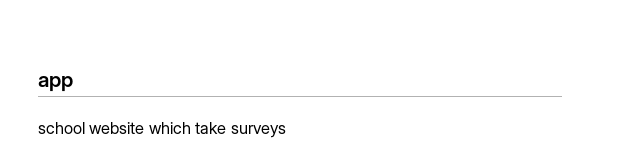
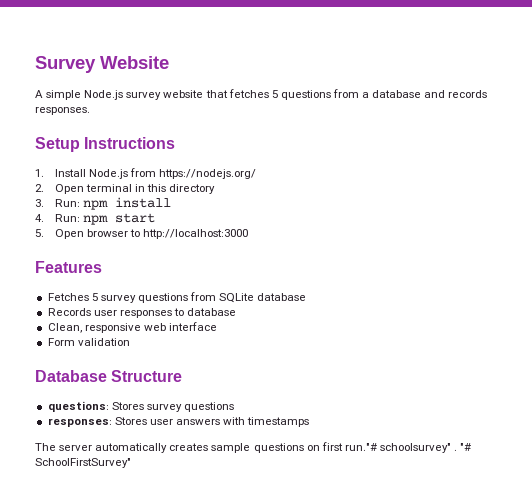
[38,76,73,92] [38,122,286,138] app // school website which take surveys -> [35,56,169,73] [35,89,488,100] [35,107,90,115] [35,137,176,152] [35,168,256,179] [35,184,215,194] [35,197,171,210] [35,213,155,225] [35,229,248,239] [35,261,102,273] [47,292,307,303] [47,308,237,318] [47,322,217,333] [47,338,130,346] [35,370,183,382] [47,401,234,412] [47,417,310,427] [35,442,472,453] [35,458,131,468] Survey Website // A simple Node.js survey website that fetches 5 questions from a database and records responses. // Setup Instructions // 1. Install Node.js from https://nodejs.org/ // 2. Open terminal in this directory // 3. Run: npm install // 4. Run: npm start // 5. Open browser to http://localhost:3000 // Features // Fetches 5 survey questions from SQLite database // Records user responses to database // Clean, responsive web interface // Form validation // Database Structure // questions: Stores survey questions // responses: Stores user answers with timestamps // The server automatically creates sample questions on first run."# schoolsurvey" . "# SchoolFirstSurvey"

